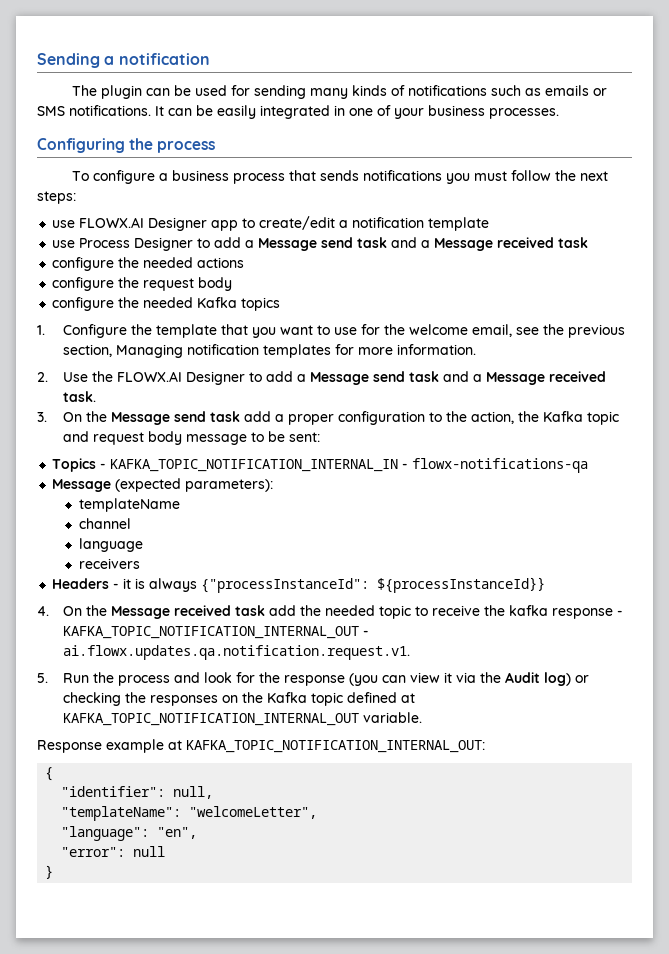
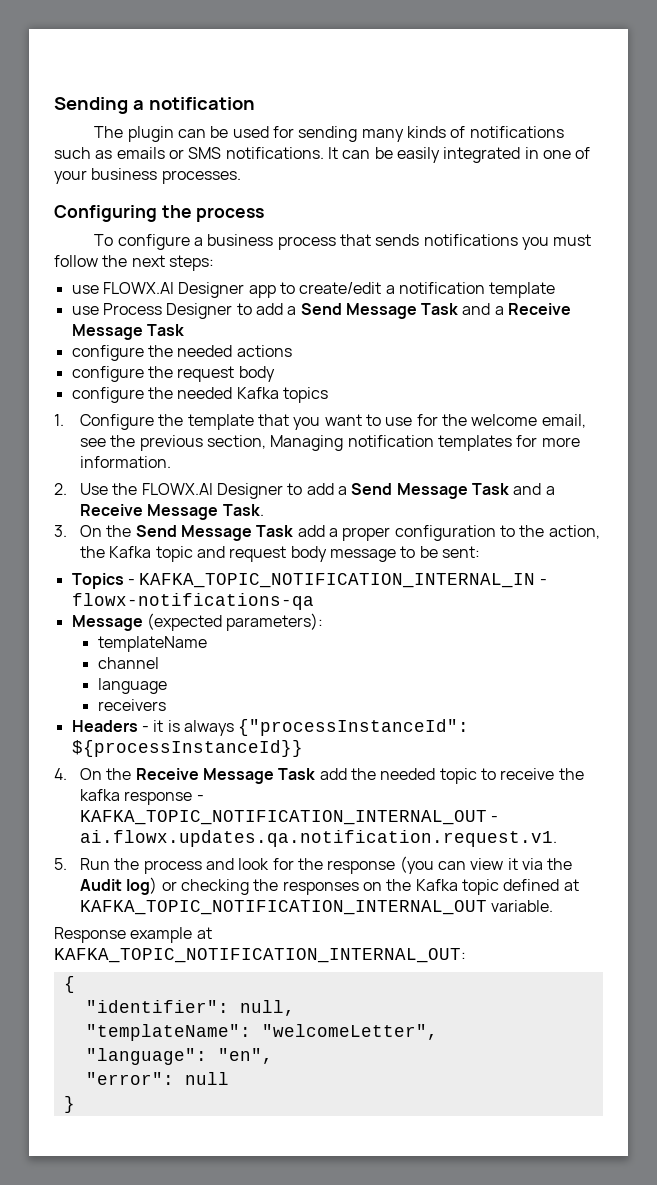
[258,237,589,251] Message send task and a Message received task -> [300,303,572,319] [71,324,184,340] Send Message Task and a Receive Message Task
[310,371,607,385] [63,391,97,402] Message send task and a Message received task. -> [351,483,555,499] [80,504,264,520] Send Message Task and a Receive Message Task.
[111,411,241,425] Message send task -> [135,525,294,541] Send Message Task
[111,605,266,619] Message received task -> [135,768,316,784] Receive Message Task

